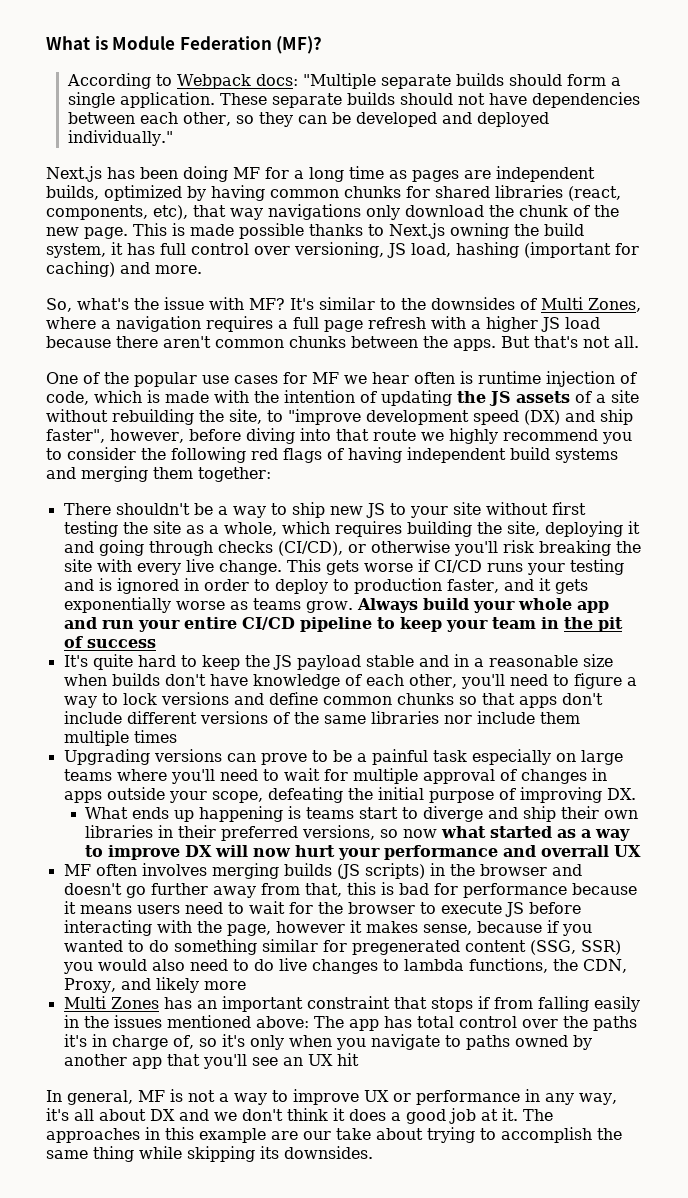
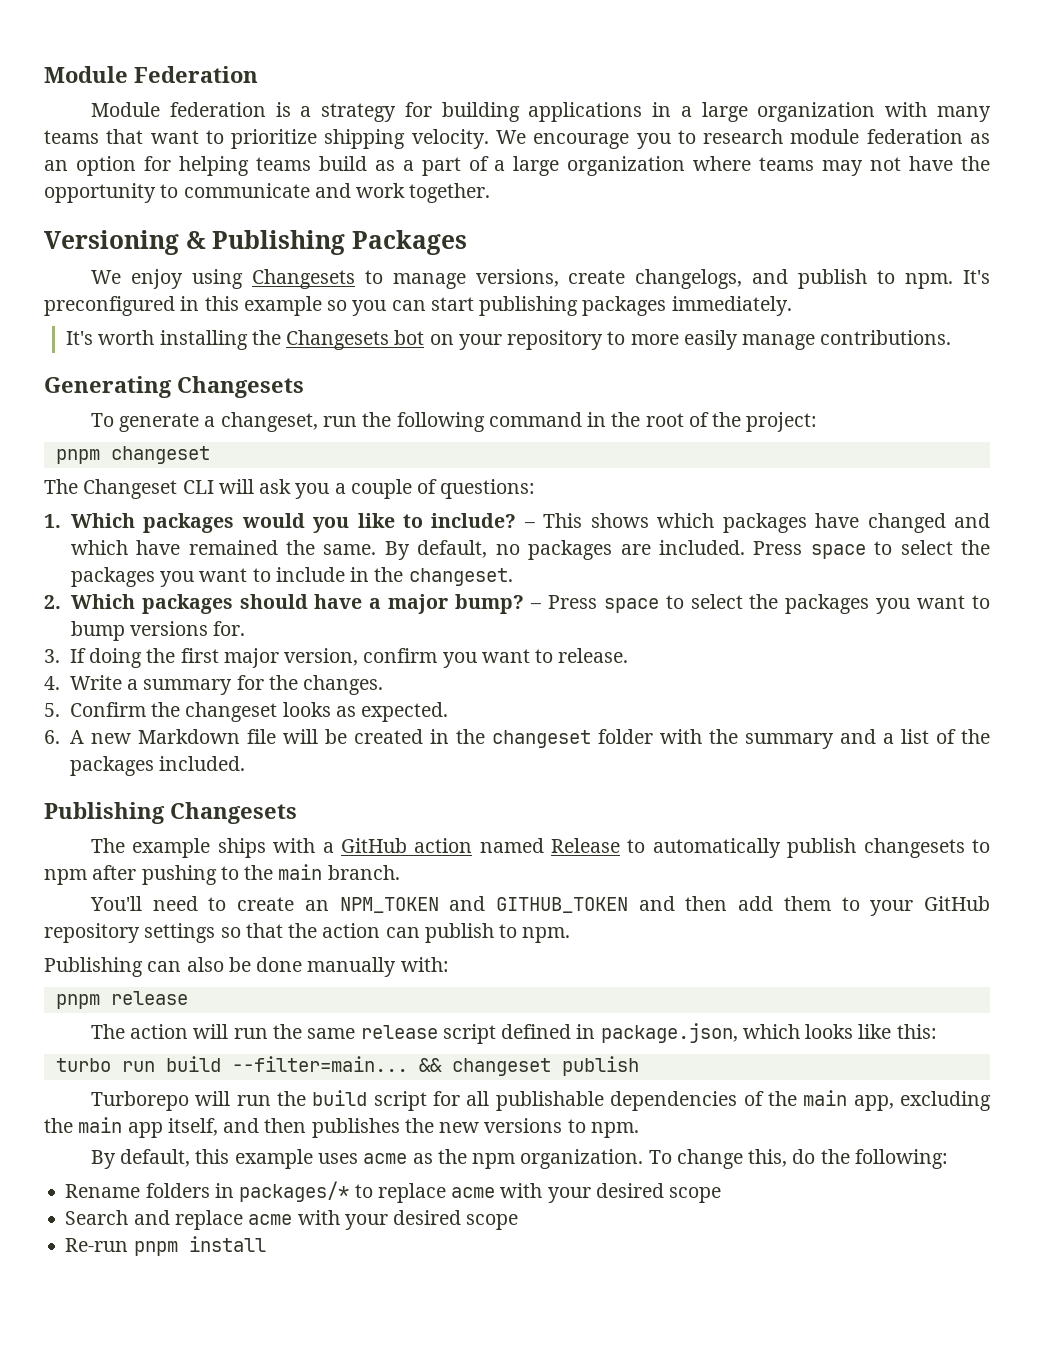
[46,36,108,50] What is -> (44, 74) none
[276,36,323,54] [66,73,621,89] [67,92,640,108] [67,112,549,127] [67,130,173,146] [46,166,595,182] [46,185,621,201] [46,204,619,220] [46,223,584,239] [46,242,639,258] [46,261,202,277] [46,297,641,312] [46,316,600,332] [46,336,639,351] [46,371,637,387] [46,390,639,406] [46,409,633,425] [46,428,632,444] [46,447,618,463] [46,466,271,482] [63,502,586,518] [63,521,640,537] [63,540,641,556] [63,559,624,575] [63,578,588,594] [63,597,609,613] [63,617,623,632] [63,636,156,648] [63,654,613,670] [63,673,637,689] [63,692,603,708] [63,711,580,724] [63,730,177,746] [63,749,623,765] [63,768,607,784] [63,787,636,803] [85,806,639,822] [85,825,631,841] [85,845,642,860] [63,863,582,879] [63,882,637,898] [63,901,581,917] [63,920,592,936] [63,939,621,955] [62,958,627,974] [63,977,246,993] [63,996,640,1012] [63,1015,637,1031] [63,1034,592,1050] [63,1053,359,1069] [46,1089,617,1105] [46,1108,553,1124] [46,1127,622,1143] [46,1146,373,1162] (MF)? // According to Webpack docs: "Multiple separate builds should form a single application. These separate builds should not have dependencies between each other, so they can be developed and deployed individually." // Next.js has been doing MF for a long time as pages are independent builds, optimized by having common chunks for shared libraries (react, components, etc), that way navigations only download the chunk of the new page. This is made possible thanks to Next.js owning the build system, it has full control over versioning, JS load, hashing (important for caching) and more. // So, what's the issue with MF? It's similar to the downsides of Multi Zones, where a navigation requires a full page refresh with a higher JS load because there aren't common chunks between the apps. But that's not all. // One of the popular use cases for MF we hear often is runtime injection of code, which is made with the intention of updating the JS assets of a site without rebuilding the site, to "improve development speed (DX) and ship faster", however, before diving into that route we highly recommend you to consider the following red flags of having independent build systems and merging them together: // There shouldn't be a way to ship new JS to your site without first testing the site as a whole, which requires building the site, deploying it and going through checks (CI/CD), or otherwise you'll risk breaking the site with every live change. This gets worse if CI/CD runs your testing and is ignored in order to deploy to production faster, and it gets exponentially worse as teams grow. Always build your whole app and run your entire CI/CD pipeline to keep your team in the pit of success // It's quite hard to keep the JS payload stable and in a reasonable size when builds don't have knowledge of each other, you'll need to figure a way to lock versions and define common chunks so that apps don't include different versions of the same libraries nor include them multiple times // Upgrading versions can prove to be a painful task especially on large teams where you'll need to wait for multiple approval of changes in apps outside your scope, defeating the initial purpose of improving DX. // What ends up happening is teams start to diverge and ship their own libraries in their preferred versions, so now what started as a way to improve DX will now hurt your performance and overrall UX // MF often involves merging builds (JS scripts) in the browser and doesn't go further away from that, this is bad for performance because it means users need to wait for the browser to execute JS before interacting with the page, however it makes sense, because if you wanted to do something similar for pregenerated content (SSG, SSR) you would also need to do live changes to lambda functions, the CDN, Proxy, and likely more // Multi Zones has an important constraint that stops if from falling easily in the issues mentioned above: The app has total control over the paths it's in charge of, so it's only when you navigate to paths owned by another app that you'll see an UX hit // In general, MF is not a way to improve UX or performance in any way, it's all about DX and we don't think it does a good job at it. The approaches in this example are our take about trying to accomplish the same thing while skipping its downsides. -> [90,102,991,122] [44,129,991,149] [44,156,991,176] [44,183,491,203] [44,230,467,255] [90,269,990,289] [44,296,792,316] [66,330,952,350] [44,376,304,398] [90,412,818,432] [55,446,210,464] [44,479,536,499] [44,513,990,533] [70,540,990,560] [70,567,513,587] [44,594,990,614] [70,621,246,641] [44,648,629,668] [44,675,384,695] [44,702,449,722] [44,729,991,749] [69,756,246,776] [44,802,297,824] [90,838,990,858] [44,864,400,885] [89,896,990,916] [44,923,571,943] [44,957,449,977] [55,991,188,1009] [90,1023,937,1044] [55,1056,639,1076] [90,1090,992,1111] [44,1117,639,1138] [90,1149,948,1169] [65,1181,722,1203] [65,1210,519,1230] [65,1236,266,1256] // Module federation is a strategy for building applications in a large organization with many teams that want to prioritize shipping velocity. We encourage you to research module federation as an option for helping teams build as a part of a large organization where teams may not have the opportunity to communicate and work together. // Versioning & Publishing Packages // We enjoy using Changesets to manage versions, create changelogs, and publish to npm. It's preconfigured in this example so you can start publishing packages immediately. // It's worth installing the Changesets bot on your repository to more easily manage contributions. // Generating Changesets // To generate a changeset, run the following command in the root of the project: // pnpm changeset // The Changeset CLI will ask you a couple of questions: // 1. Which packages would you like to include? – This shows which packages have changed and which have remained the same. By default, no packages are included. Press space to select the packages you want to include in the changeset. // 2. Which packages should have a major bump? – Press space to select the packages you want to bump versions for. // 3. If doing the first major version, confirm you want to release. // 4. Write a summary for the changes. // 5. Confirm the changeset looks as expected. // 6. A new Markdown file will be created in the changeset folder with the summary and a list of the packages included. // Publishing Changesets // The example ships with a GitHub action named Release to automatically publish changesets to npm after pushing to the main branch. // You'll need to create an NPM_TOKEN and GITHUB_TOKEN and then add them to your GitHub repository settings so that the action can publish to npm. // Publishing can also be done manually with: // pnpm release // The action will run the same release script defined in package.json, which looks like this: // turbo run build --filter=main... && changeset publish // Turborepo will run the build script for all publishable dependencies of the main app, excluding the main app itself, and then publishes the new versions to npm. // By default, this example uses acme as the npm organization. To change this, do the following: // Rename folders in packages/* to replace acme with your desired scope // Search and replace acme with your desired scope // Re-run pnpm install

